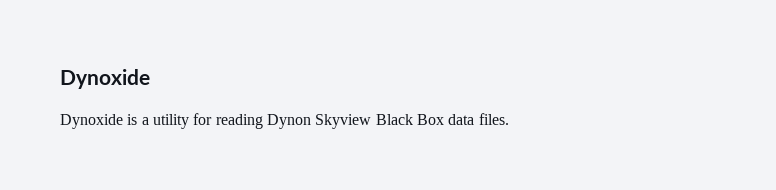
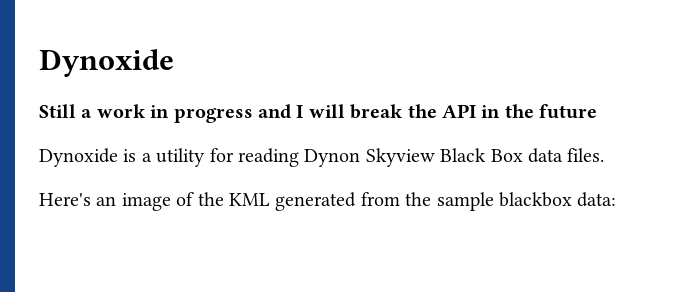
[60,69,150,89] Dynoxide -> [39,49,174,77] [39,104,598,123] Dynoxide // Still a work in progress and I will break the API in the future
(509, 119) none -> [39,192,617,211] // Here's an image of the KML generated from the sample blackbox data:

